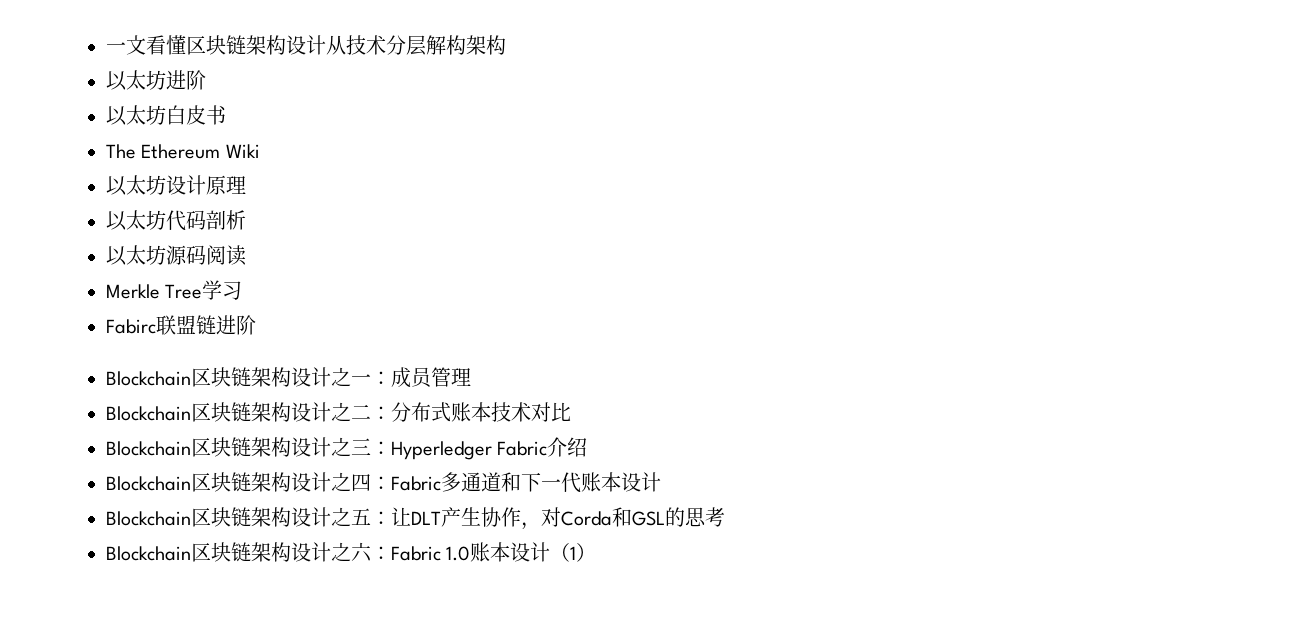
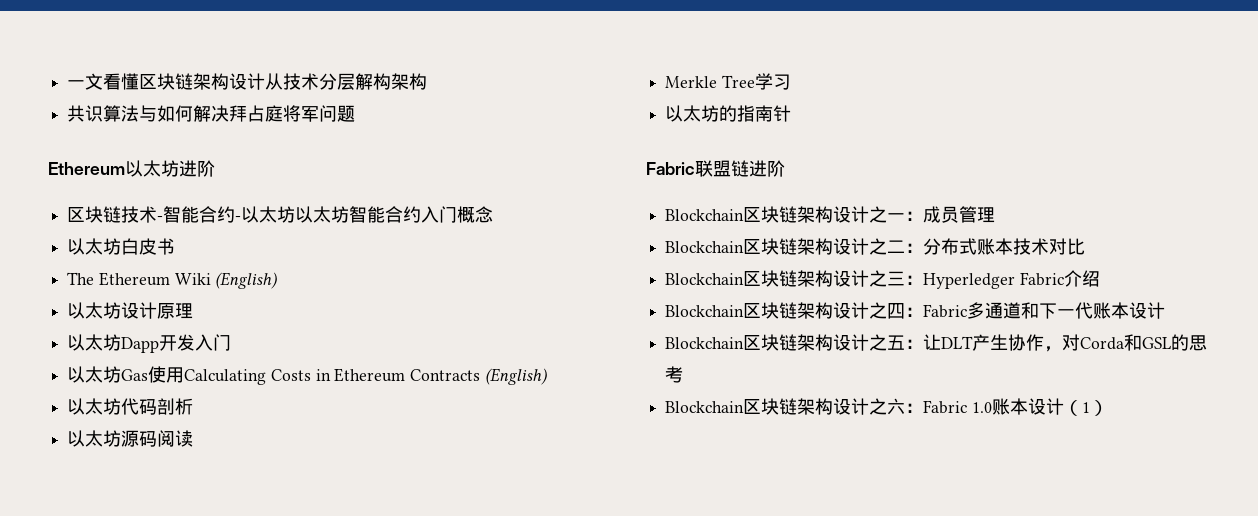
[106,70,206,91] 以太坊进阶 -> [67,105,356,122] [48,160,215,177] [67,206,494,223] 共识算法与如何解决拜占庭将军问题 // Ethereum以太坊进阶 // 区块链技术-智能合约-以太坊以太坊智能合约入门概念
(260, 151) none -> [215,272,278,289] (English)
(246, 185) none -> [67,334,232,353] [67,366,547,385] // 以太坊Dapp开发入门 // 以太坊Gas使用Calculating Costs in Ethereum Contracts (English)
[106,319,156,334] Fabirc -> [665,105,792,122] [646,162,695,175] 以太坊的指南针 // Fabric

